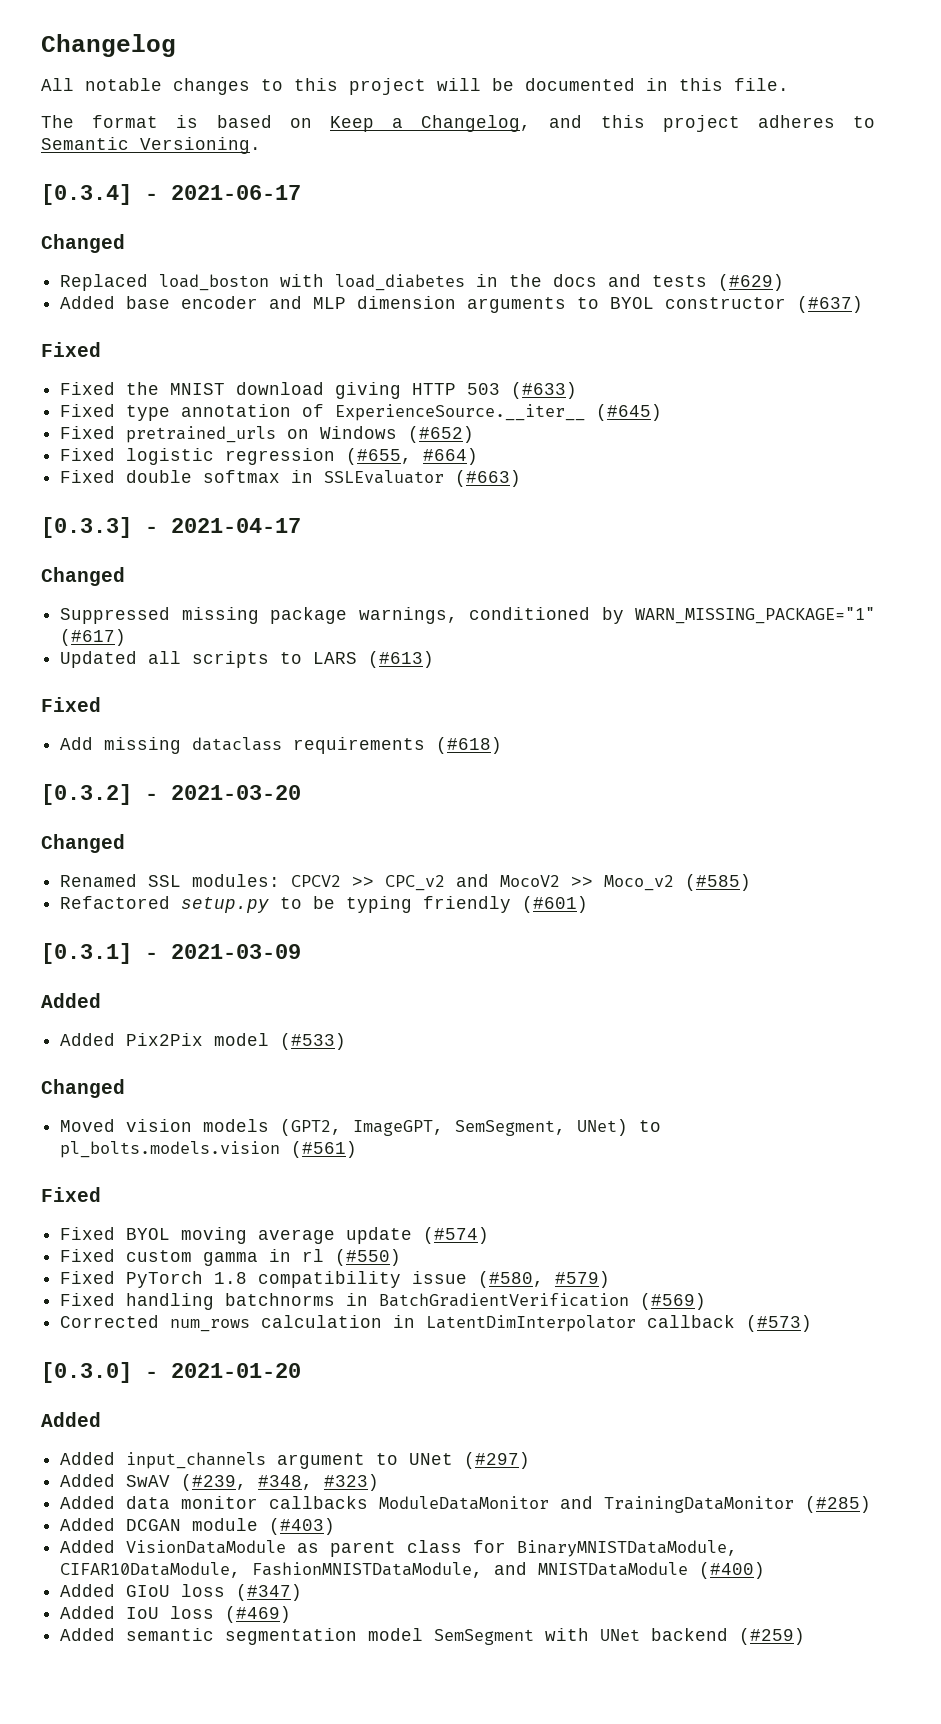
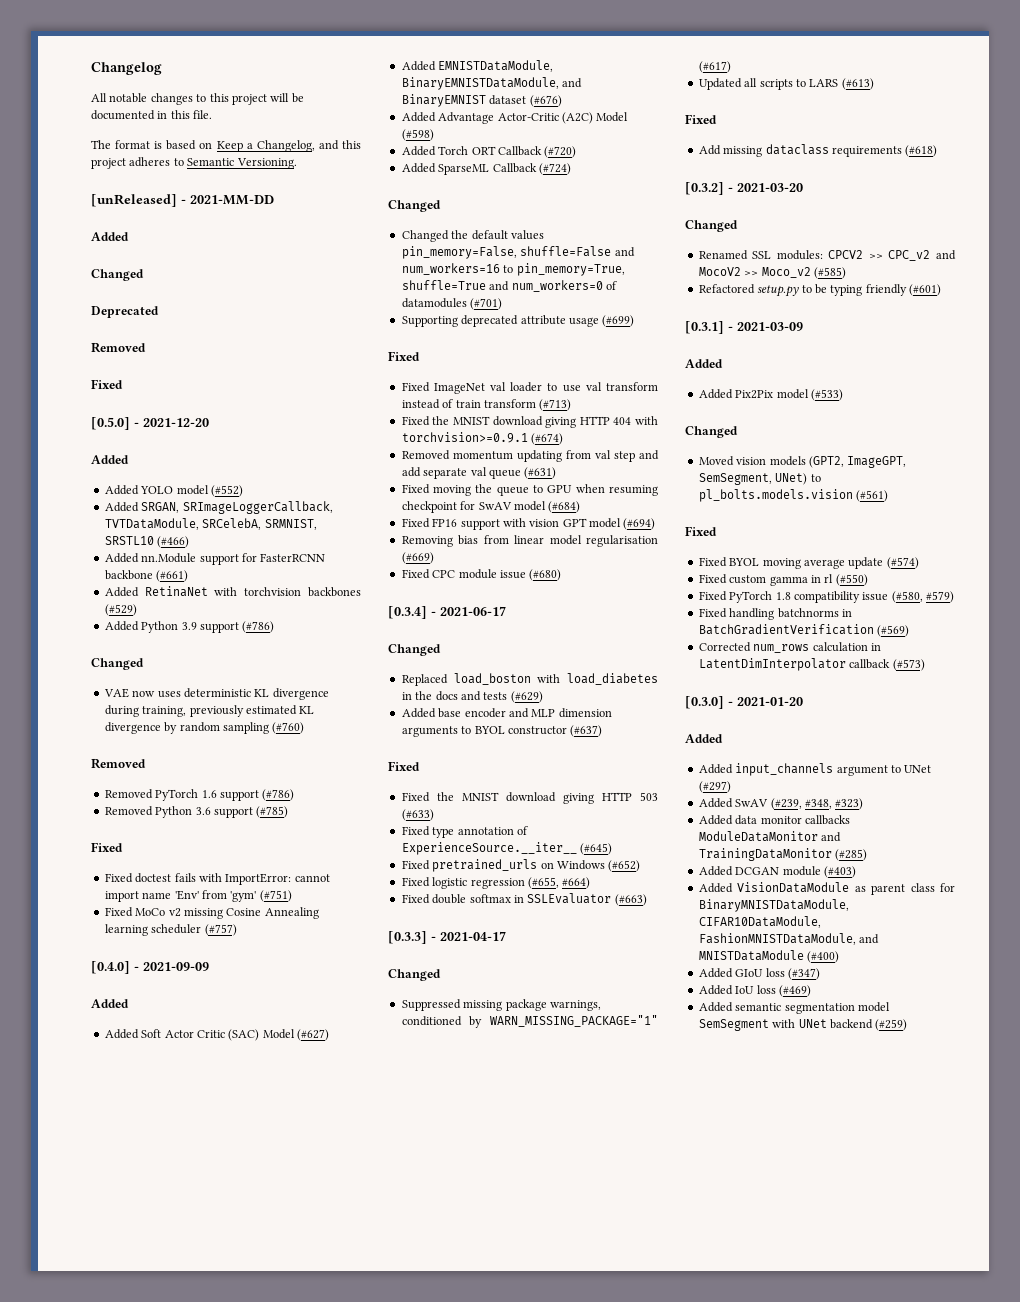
(261, 145) none -> [91,194,274,207] [91,232,129,241] [91,269,144,281] [91,306,159,318] [91,342,146,353] [91,379,123,389] [91,417,209,430] [91,455,129,464] [104,485,243,497] [104,501,333,514] [104,518,317,530] [104,536,190,548] [104,553,326,565] [104,570,189,582] [104,586,361,597] [104,604,137,616] [104,621,275,633] [91,658,144,670] [103,688,329,700] [104,705,315,717] [104,722,305,734] [91,758,146,769] [104,789,295,801] [104,806,289,818] [91,842,123,852] [104,873,330,885] [104,890,292,902] [104,907,319,919] [104,924,237,936] [91,961,209,974] [91,999,129,1008] [104,1029,329,1041] [401,60,554,72] [401,77,583,90] [401,94,562,107] [401,112,629,124] [401,129,434,141] [401,146,577,158] [401,163,571,175] [388,200,441,212] [401,230,544,242] [401,246,635,259] [401,263,625,276] [401,280,617,292] [401,298,503,310] [401,315,635,327] [388,351,420,361] [401,382,658,394] [401,399,572,411] [401,416,658,428] [401,432,564,445] [401,450,659,462] [401,467,557,479] [401,484,658,496] [401,501,581,513] [401,518,656,530] [401,535,658,547] [401,552,434,564] [401,569,562,581] // [unReleased] - 2021-MM-DD // Added // Changed // Deprecated // Removed // Fixed // [0.5.0] - 2021-12-20 // Added // Added YOLO model (#552) // Added SRGAN, SRImageLoggerCallback, TVTDataModule, SRCelebA, SRMNIST, SRSTL10 (#466) // Added nn.Module support for FasterRCNN backbone (#661) // Added RetinaNet with torchvision backbones (#529) // Added Python 3.9 support (#786) // Changed // VAE now uses deterministic KL divergence during training, previously estimated KL divergence by random sampling (#760) // Removed // Removed PyTorch 1.6 support (#786) // Removed Python 3.6 support (#785) // Fixed // Fixed doctest fails with ImportError: cannot import name 'Env' from 'gym' (#751) // Fixed MoCo v2 missing Cosine Annealing learning scheduler (#757) // [0.4.0] - 2021-09-09 // Added // Added Soft Actor Critic (SAC) Model (#627) // Added EMNISTDataModule, BinaryEMNISTDataModule, and BinaryEMNIST dataset (#676) // Added Advantage Actor-Critic (A2C) Model (#598) // Added Torch ORT Callback (#720) // Added SparseML Callback (#724) // Changed // Changed the default values pin_memory=False, shuffle=False and num_workers=16 to pin_memory=True, shuffle=True and num_workers=0 of datamodules (#701) // Supporting deprecated attribute usage (#699) // Fixed // Fixed ImageNet val loader to use val transform instead of train transform (#713) // Fixed the MNIST download giving HTTP 404 with torchvision>=0.9.1 (#674) // Removed momentum updating from val step and add separate val queue (#631) // Fixed moving the queue to GPU when resuming checkpoint for SwAV model (#684) // Fixed FP16 support with vision GPT model (#694) // Removing bias from linear model regularisation (#669) // Fixed CPC module issue (#680)

